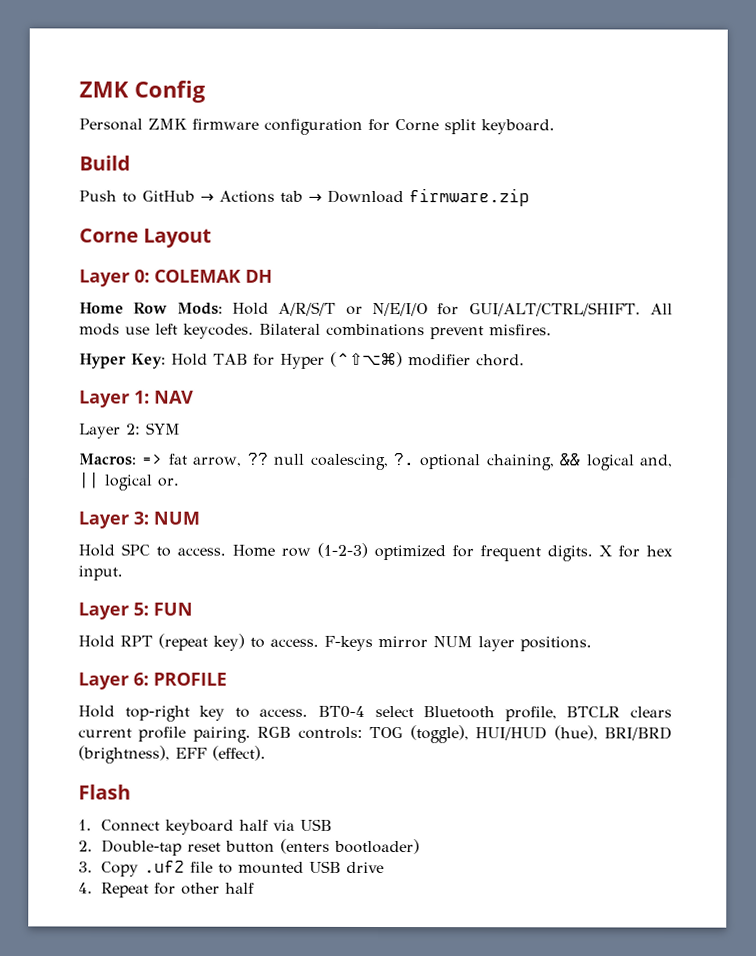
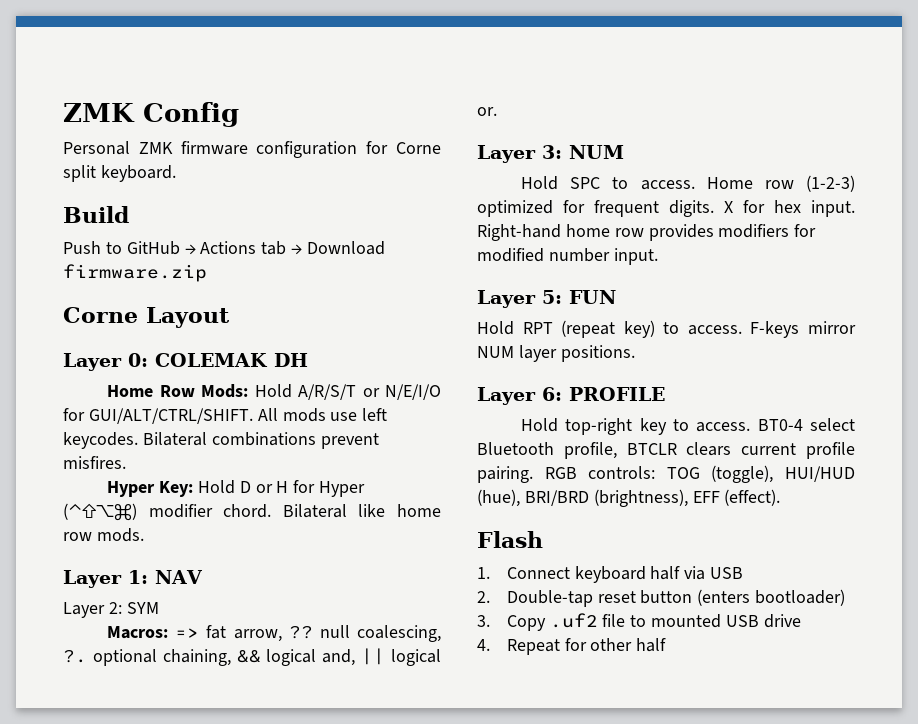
[213,353,248,365] TAB -> [239,481,289,493] D or H
(525, 360) none -> [282,504,441,518] [63,528,144,542] Bilateral like home row mods.
(123, 573) none -> [477,224,817,241] [477,248,658,265] Right-hand home row provides modifiers for modified number input.

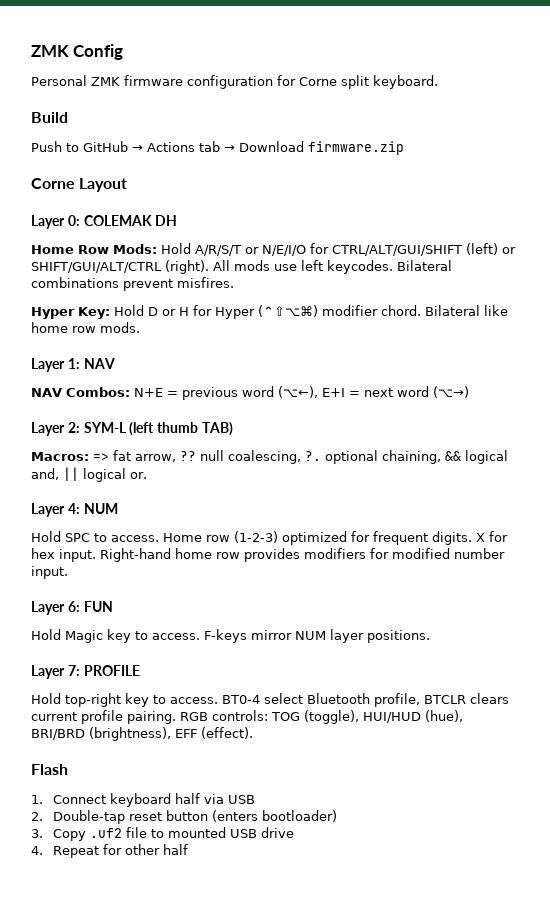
[88,408,253,424] GUI/ALT/CTRL/SHIFT. -> [332,243,516,256] [31,260,209,274] CTRL/ALT/GUI/SHIFT (left) or SHIFT/GUI/ALT/CTRL (right).
[63,602,159,618] Layer 2: SYM -> [31,386,469,400] [31,422,233,436] NAV Combos: N+E = previous word (⌥←), E+I = next word (⌥→) // Layer 2: SYM-L (left thumb TAB)
[542,145,562,159] 3: -> [67,503,80,514] 4:
[542,290,562,304] 5: -> [67,601,80,612] 6:
[522,320,655,338] RPT (repeat key) -> [65,629,131,643] Magic key
[542,387,562,401] 6: -> [67,665,80,676] 7:

